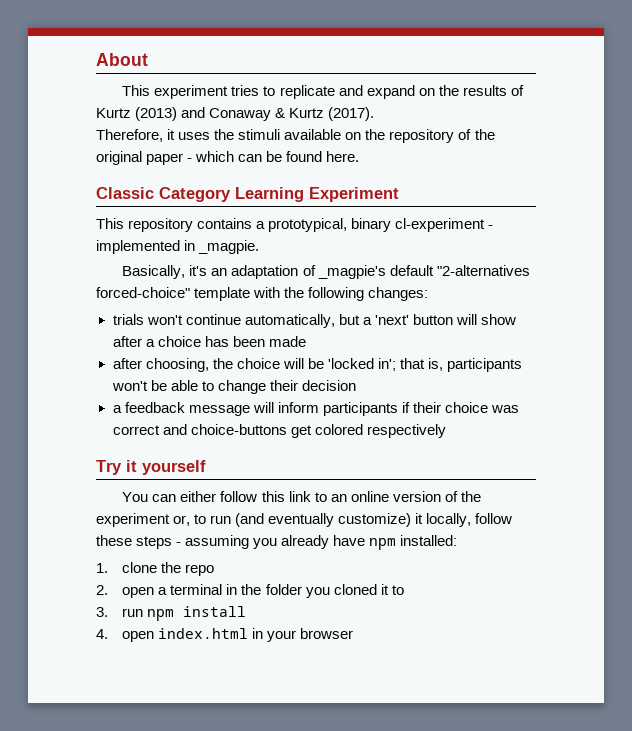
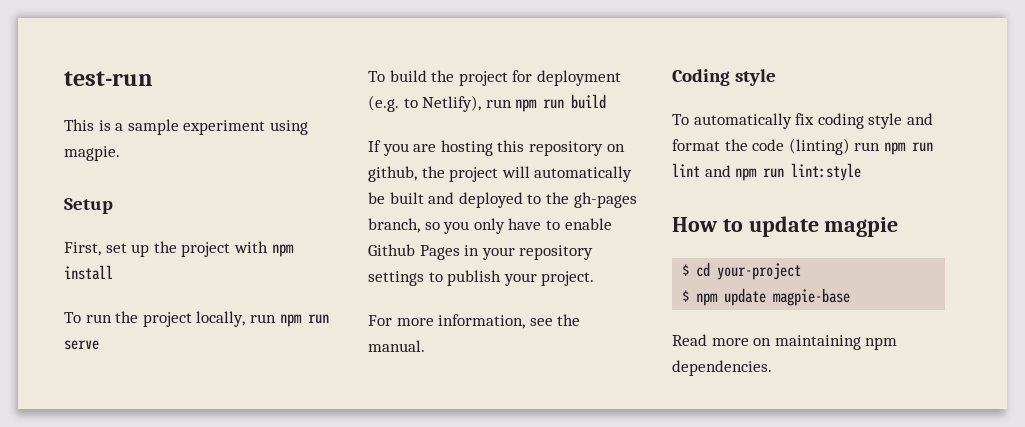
[96,53,148,66] [122,85,524,99] [96,107,375,121] [96,129,495,143] [96,151,360,165] [96,187,399,202] [96,218,494,232] [96,240,260,254] [122,265,530,279] [96,287,429,301] [112,314,516,328] [112,336,306,347] [112,358,523,372] [111,380,356,394] [112,402,519,416] [112,424,446,438] [96,460,206,475] [122,491,481,502] [96,513,513,527] [96,535,458,550] [96,562,215,576] [96,584,404,598] [96,606,247,621] [96,628,354,642] About // This experiment tries to replicate and expand on the results of Kurtz (2013) and Conaway & Kurtz (2017). // Therefore, it uses the stimuli available on the repository of the original paper - which can be found here. // Classic Category Learning Experiment // This repository contains a prototypical, binary cl-experiment - implemented in _magpie. // Basically, it's an adaptation of _magpie's default "2-alternatives forced-choice" template with the following changes: // trials won't continue automatically, but a 'next' button will show after a choice has been made // after choosing, the choice will be 'locked in'; that is, participants won't be able to change their decision // a feedback message will inform participants if their choice was correct and choice-buttons get colored respectively // Try it yourself // You can either follow this link to an online version of the experiment or, to run (and eventually customize) it locally, follow these steps - assuming you already have npm installed: // 1. clone the repo // 2. open a terminal in the folder you cloned it to // 3. run npm install // 4. open index.html in your browser -> [64,71,153,86] [64,119,308,135] [64,146,120,161] [64,198,113,214] [64,241,294,257] [64,265,113,280] [64,311,329,327] [64,340,99,350] [368,70,621,86] [368,94,607,112] [368,140,625,156] [368,166,633,182] [368,192,637,208] [368,218,612,234] [368,244,594,260] [368,270,595,286] [368,314,581,329] [368,340,425,352] [672,69,777,86] [672,113,933,129] [672,138,933,155] [672,163,862,181] [672,216,899,237] [682,262,802,280] [682,288,851,306] [672,334,898,350] [672,360,772,376] test-run // This is a sample experiment using magpie. // Setup // First, set up the project with npm install // To run the project locally, run npm run serve // To build the project for deployment (e.g. to Netlify), run npm run build // If you are hosting this repository on github, the project will automatically be built and deployed to the gh-pages branch, so you only have to enable Github Pages in your repository settings to publish your project. // For more information, see the manual. // Coding style // To automatically fix coding style and format the code (linting) run npm run lint and npm run lint:style // How to update magpie // $ cd your-project // $ npm update magpie-base // Read more on maintaining npm dependencies.

